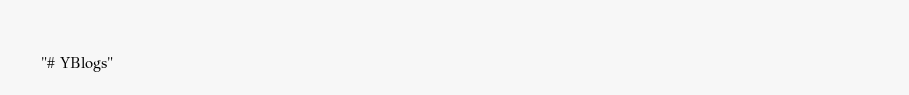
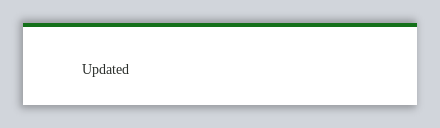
[41,57,113,72] "# YBlogs" -> [82,64,129,77] Updated

